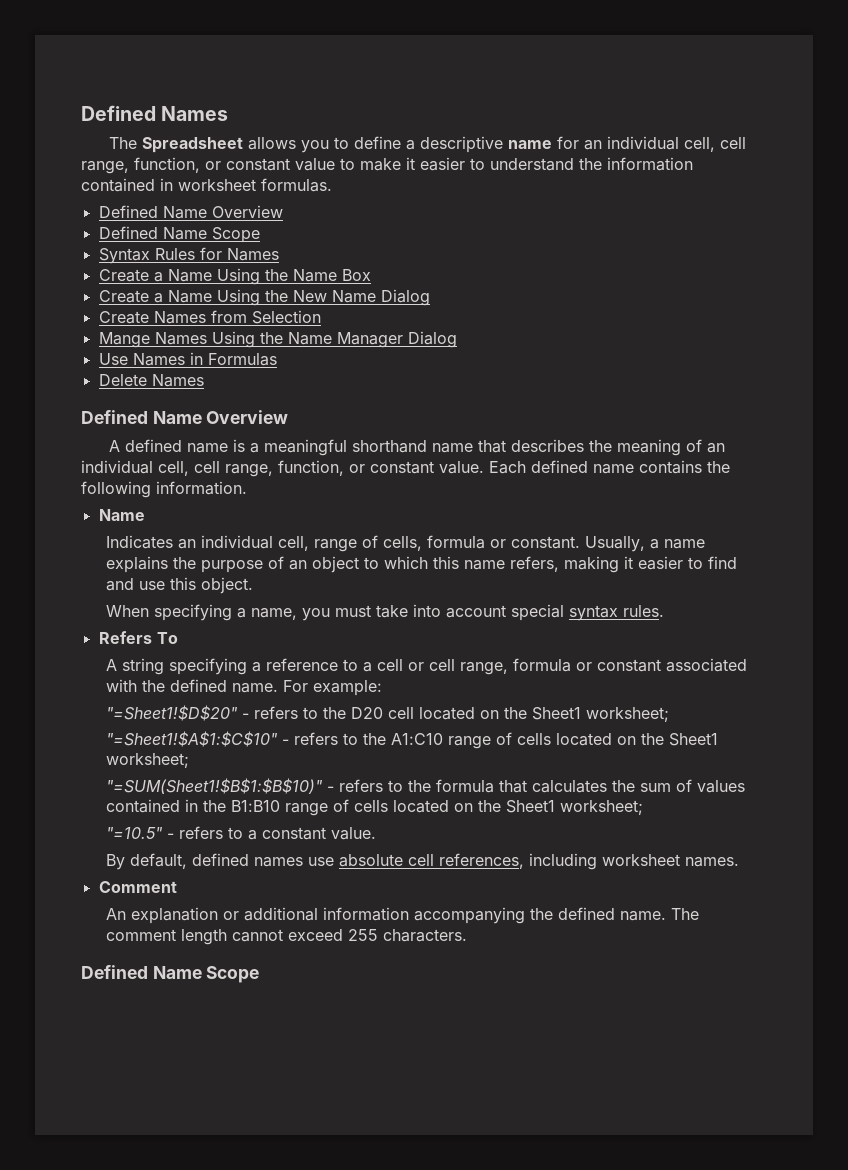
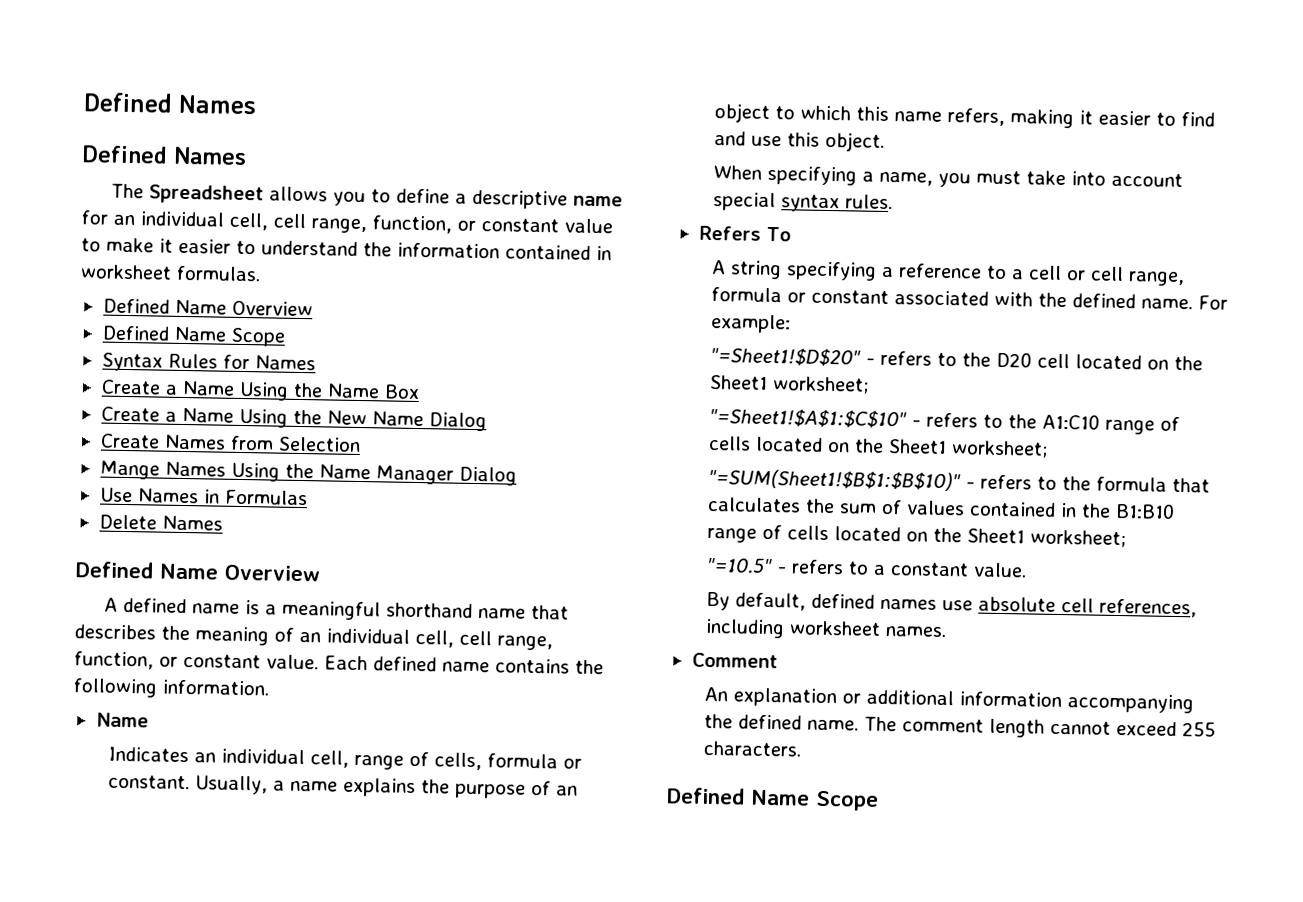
[81,105,229,121] Defined Names -> [83,92,257,115] [82,145,247,166] Defined Names // Defined Names

